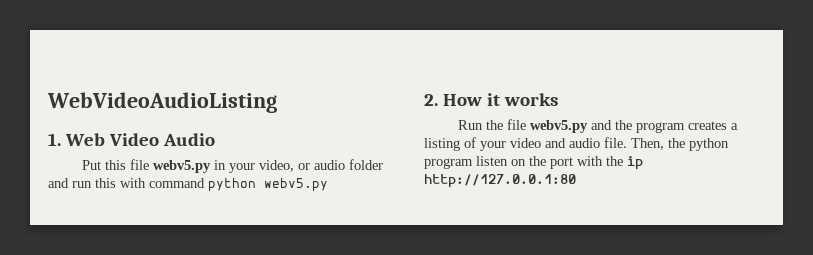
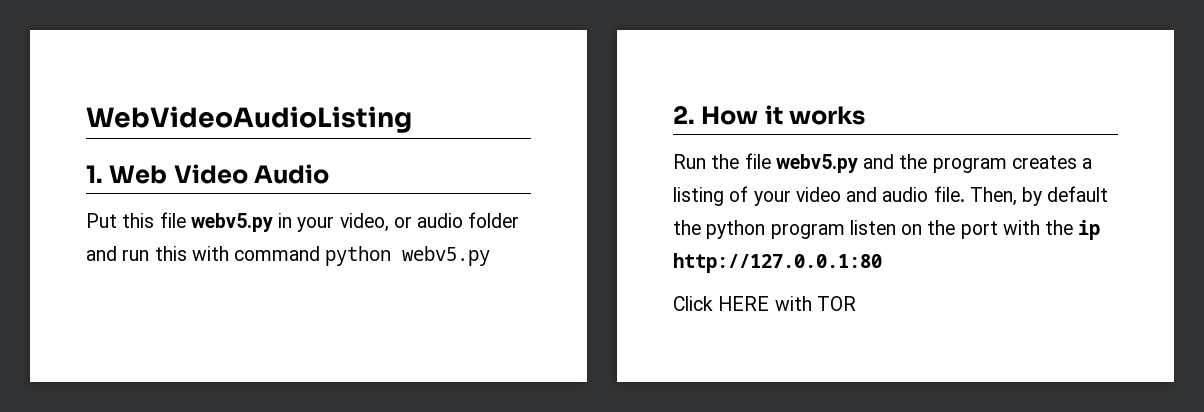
(664, 144) none -> [1022,186,1109,206] by default
(576, 181) none -> [673,296,856,311] // Click HERE with TOR

